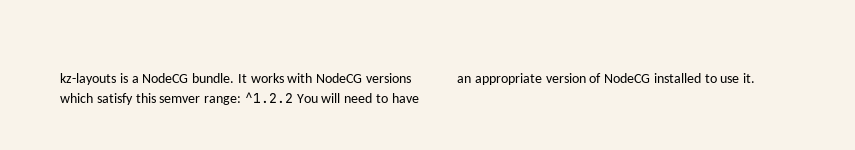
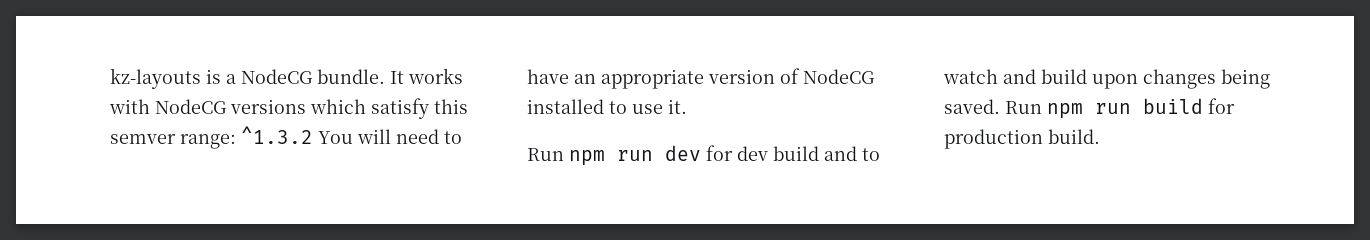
[244,92,293,103] ^1.2.2 -> [241,126,313,144] ^1.3.2
(756, 78) none -> [527,145,880,166] [943,69,1270,89] [944,98,1235,119] [944,129,1100,149] // Run npm run dev for dev build and to watch and build upon changes being saved. Run npm run build for production build.

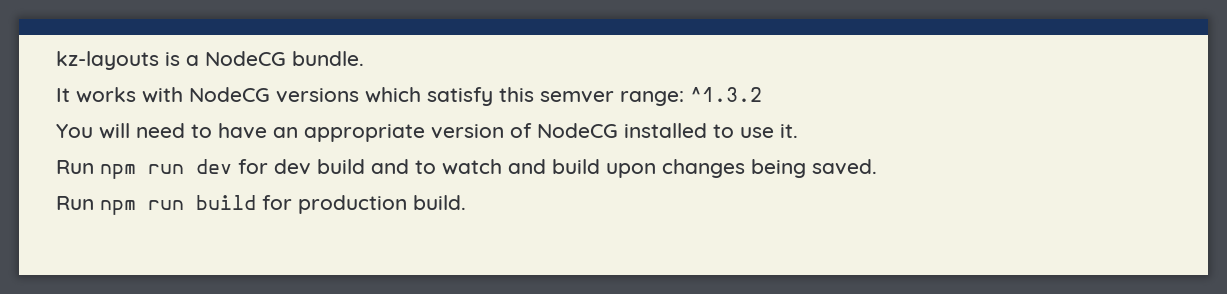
(385, 76) none -> (364, 58) //
(313, 135) none -> (762, 94) //
(1000, 106) none -> (877, 167) //

